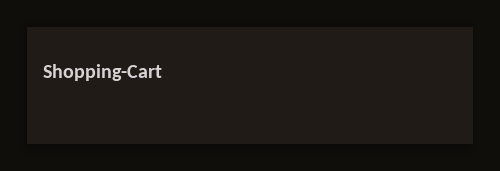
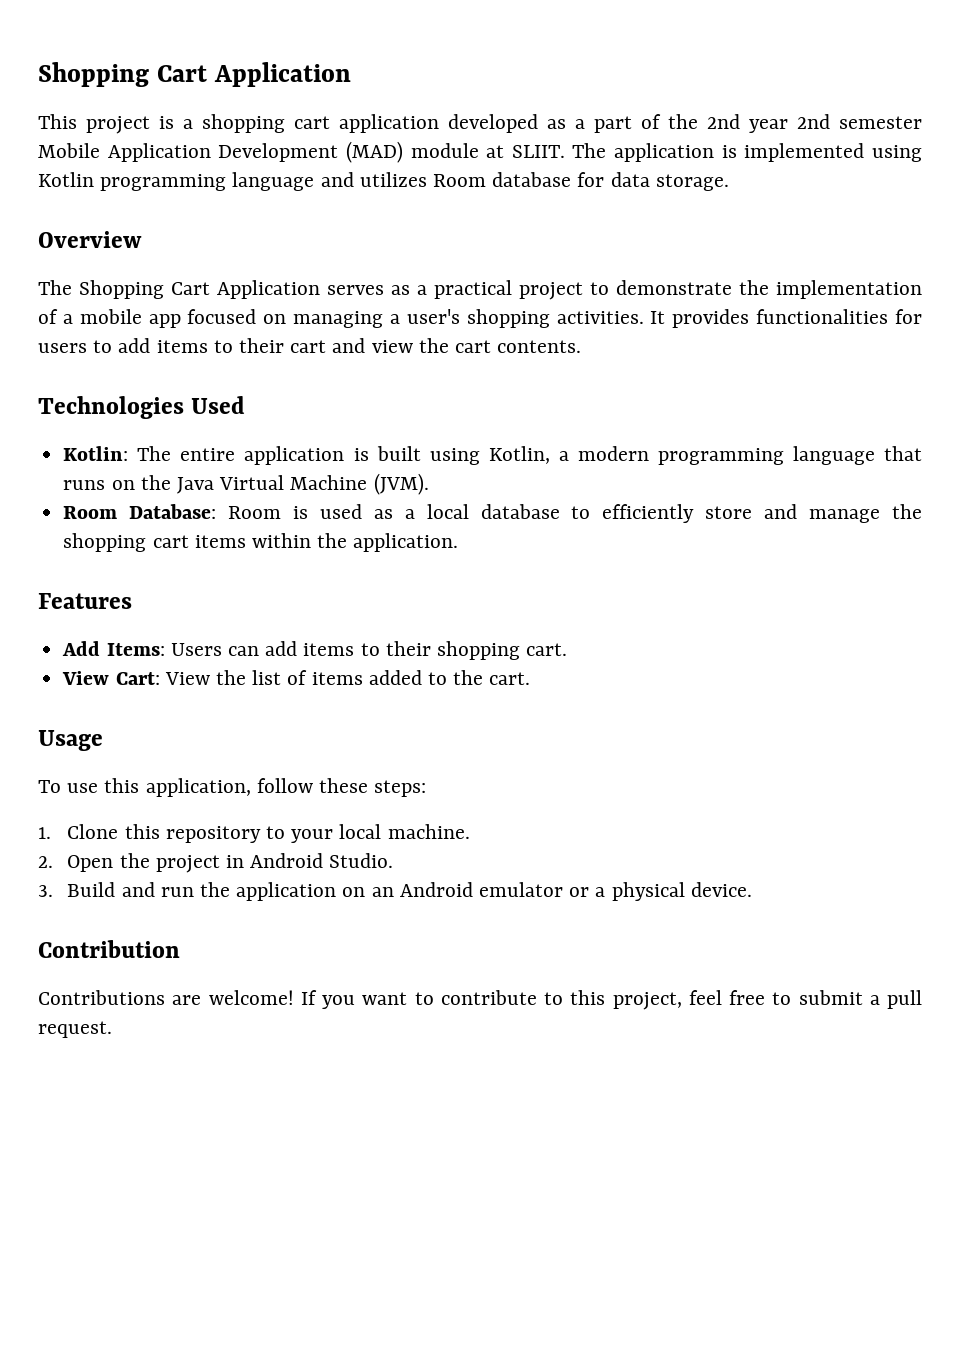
[43,64,162,81] Shopping-Cart -> [38,62,351,87] [38,114,922,134] [38,141,922,163] [38,172,729,191] [38,231,142,248] [38,280,922,300] [38,309,922,328] [38,338,582,353] [38,396,246,419] [63,446,922,465] [63,473,429,495] [63,504,922,523] [63,533,459,552] [38,593,132,609] [62,641,568,660] [62,670,531,685] [38,730,103,751] [38,778,427,797] [38,824,470,843] [38,853,394,873] [38,882,752,901] [38,940,180,958] [38,990,922,1010] [38,1021,112,1038] Shopping Cart Application // This project is a shopping cart application developed as a part of the 2nd year 2nd semester Mobile Application Development (MAD) module at SLIIT. The application is implemented using Kotlin programming language and utilizes Room database for data storage. // Overview // The Shopping Cart Application serves as a practical project to demonstrate the implementation of a mobile app focused on managing a user's shopping activities. It provides functionalities for users to add items to their cart and view the cart contents. // Technologies Used // Kotlin: The entire application is built using Kotlin, a modern programming language that runs on the Java Virtual Machine (JVM). // Room Database: Room is used as a local database to efficiently store and manage the shopping cart items within the application. // Features // Add Items: Users can add items to their shopping cart. // View Cart: View the list of items added to the cart. // Usage // To use this application, follow these steps: // 1. Clone this repository to your local machine. // 2. Open the project in Android Studio. // 3. Build and run the application on an Android emulator or a physical device. // Contribution // Contributions are welcome! If you want to contribute to this project, feel free to submit a pull request.

